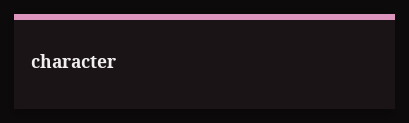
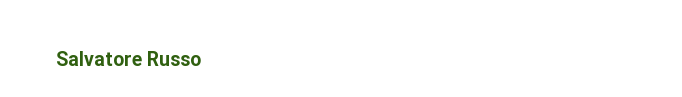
[31,54,116,68] character -> [56,51,202,66] Salvatore Russo

